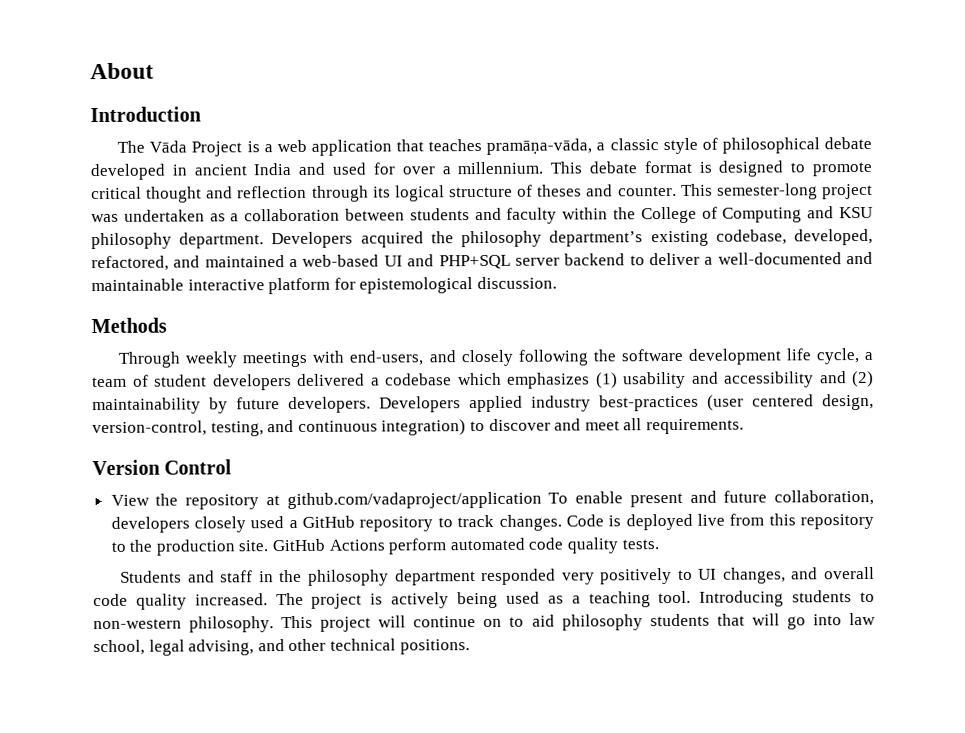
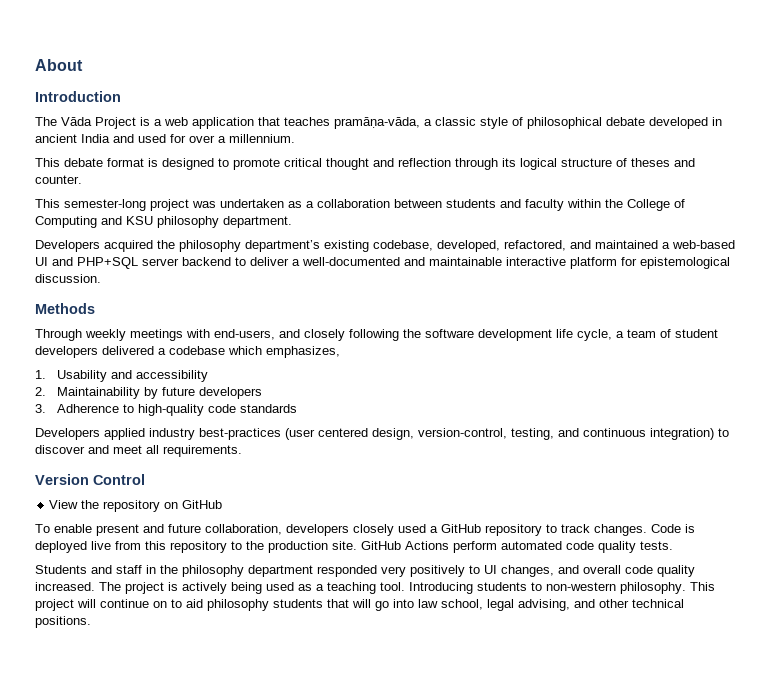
(544, 168) none -> (295, 138) //
(677, 191) none -> (82, 179) //
(265, 240) none -> (292, 222) //
[507,371,686,389] emphasizes (1) usability -> [266,346,340,358] [35,370,108,382] emphasizes, // 1. Usability
[819,370,874,388] [92,396,371,415] and (2) maintainability by future developers. -> [35,387,263,399] [35,404,298,416] // 2. Maintainability by future developers // 3. Adherence to high-quality code standards //
[265,491,542,510] at github.com/vadaproject/application -> [164,500,223,509] on GitHub //

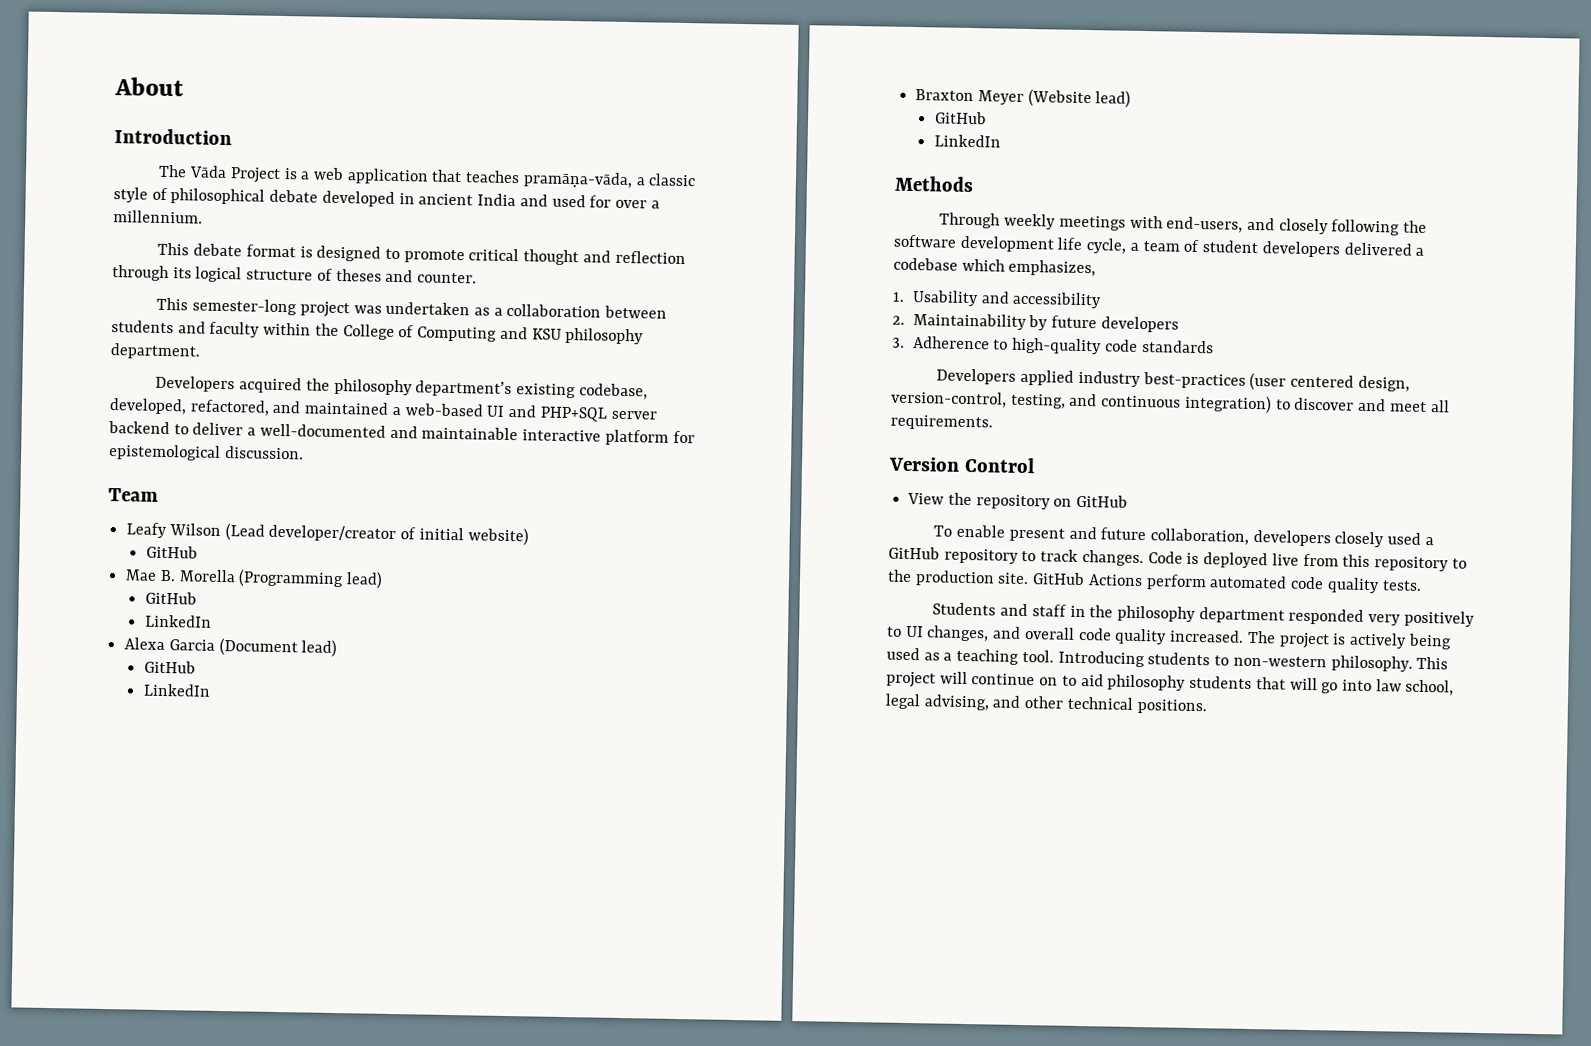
(101, 278) none -> [108,488,159,502] [126,522,529,546] [146,545,199,559] [125,569,384,589] [145,591,198,605] [145,614,213,628] [124,637,338,658] [144,660,197,674] [143,683,212,697] [915,88,1132,108] [934,111,988,125] [934,134,1002,148] // Team // Leafy Wilson (Lead developer/creator of initial website) // GitHub // Mae B. Morella (Programming lead) // GitHub // LinkedIn // Alexa Garcia (Document lead) // GitHub // LinkedIn // Braxton Meyer (Website lead) // GitHub // LinkedIn

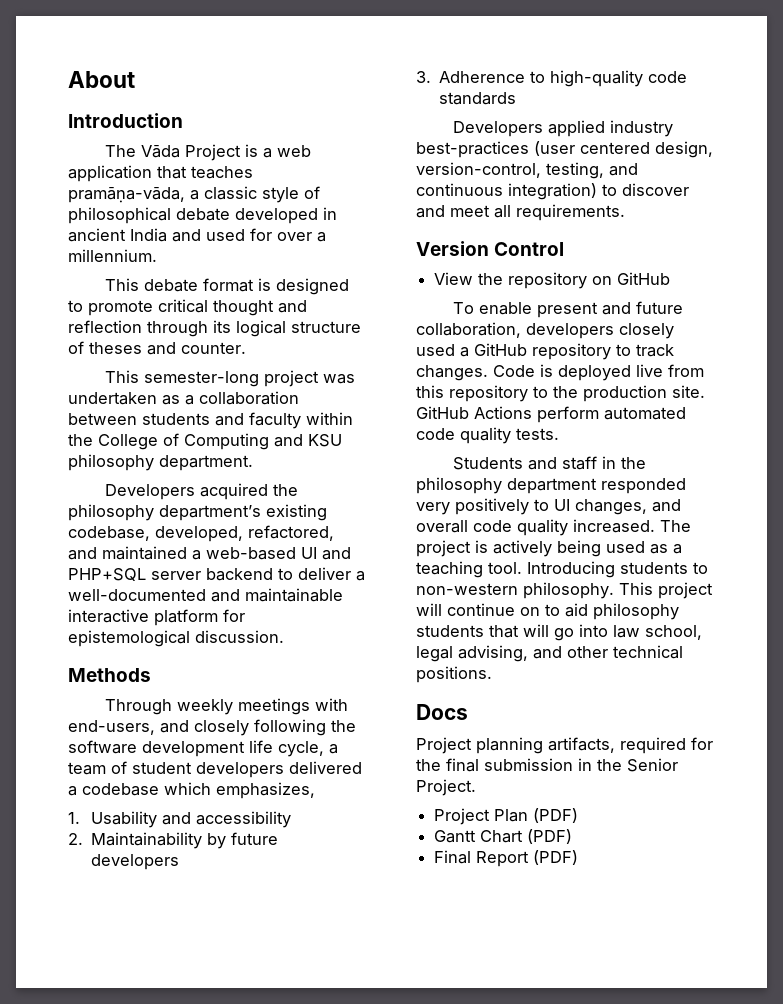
[108,488,159,502] [126,522,529,546] [146,545,199,559] [125,569,384,589] [145,591,198,605] [145,614,213,628] [124,637,338,658] [144,660,197,674] [143,683,212,697] [915,88,1132,108] [934,111,988,125] [934,134,1002,148] // Team // Leafy Wilson (Lead developer/creator of initial website) // GitHub // Mae B. Morella (Programming lead) // GitHub // LinkedIn // Alexa Garcia (Document lead) // GitHub // LinkedIn // Braxton Meyer (Website lead) // GitHub // LinkedIn -> (284, 636) none
(1207, 706) none -> [416,704,468,720] [416,737,713,754] [416,758,678,772] [416,779,476,796] [434,808,579,825] [434,829,573,844] [434,850,579,867] // Docs // Project planning artifacts, required for the final submission in the Senior Project. // Project Plan (PDF) // Gantt Chart (PDF) // Final Report (PDF)

